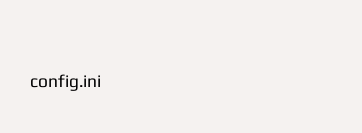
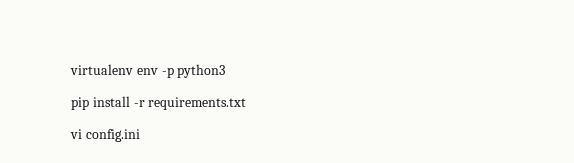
(30, 82) none -> [70,64,226,78] [71,96,247,110] [70,129,82,139] virtualenv env -p python3 // pip install -r requirements.txt // vi

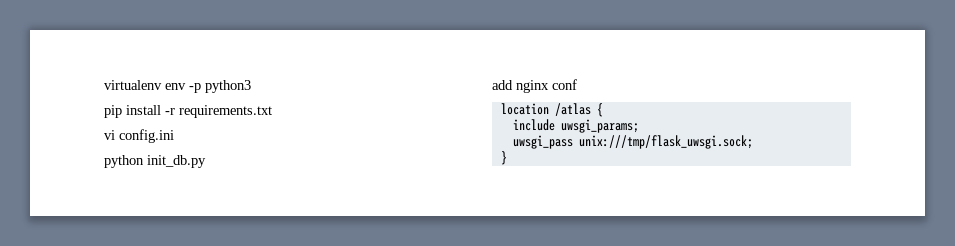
(140, 135) none -> [104,155,206,168] [492,79,577,93] [500,103,603,117] [512,119,639,133] [512,135,753,149] [500,151,507,165] // python init_db.py // add nginx conf // location /atlas { // include uwsgi_params; // uwsgi_pass unix:///tmp/flask_uwsgi.sock; // }

